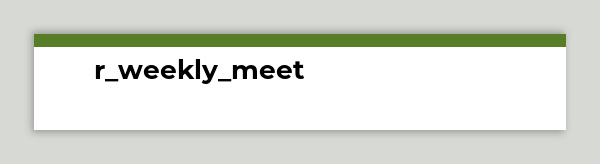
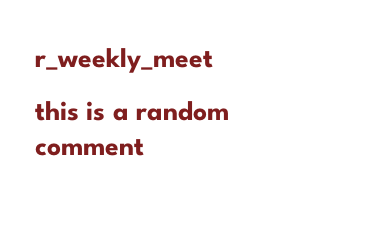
(305, 71) none -> [35,101,230,121] [35,139,144,156] // this is a random comment

